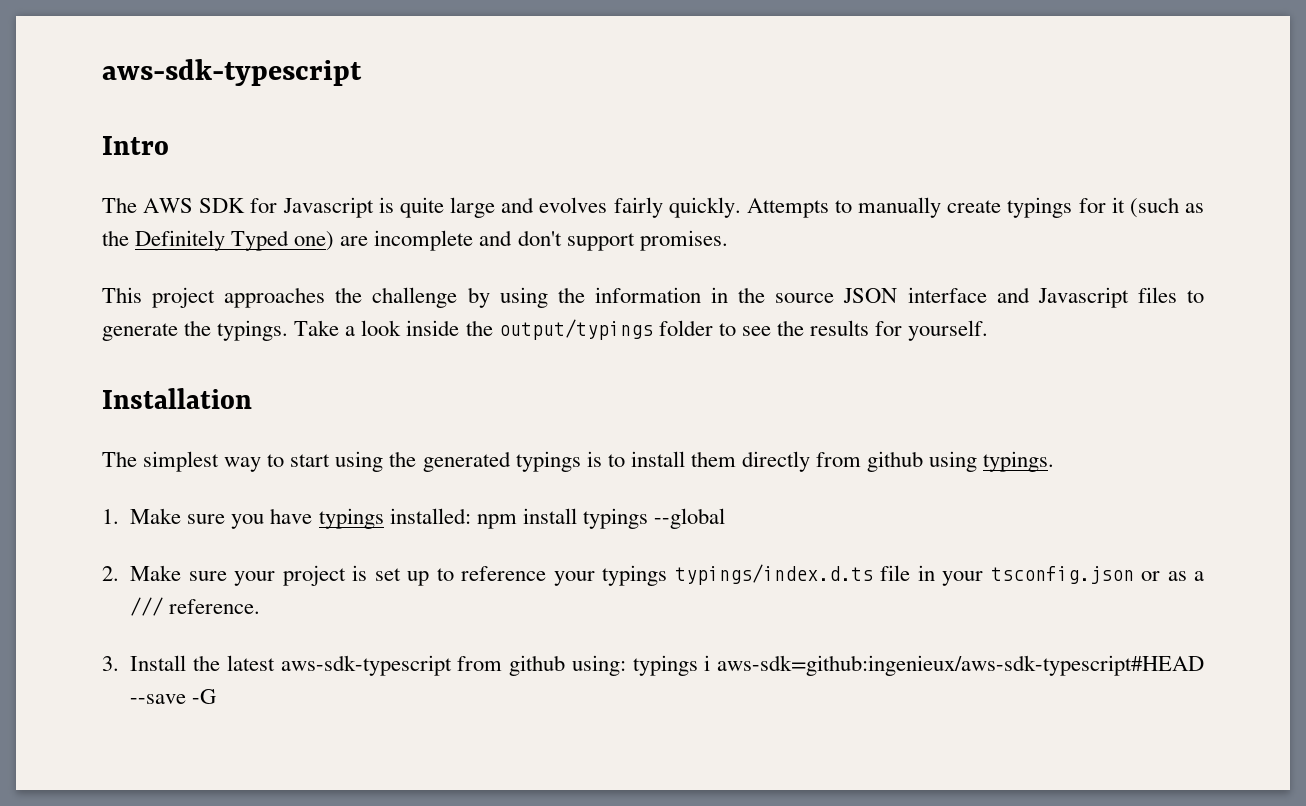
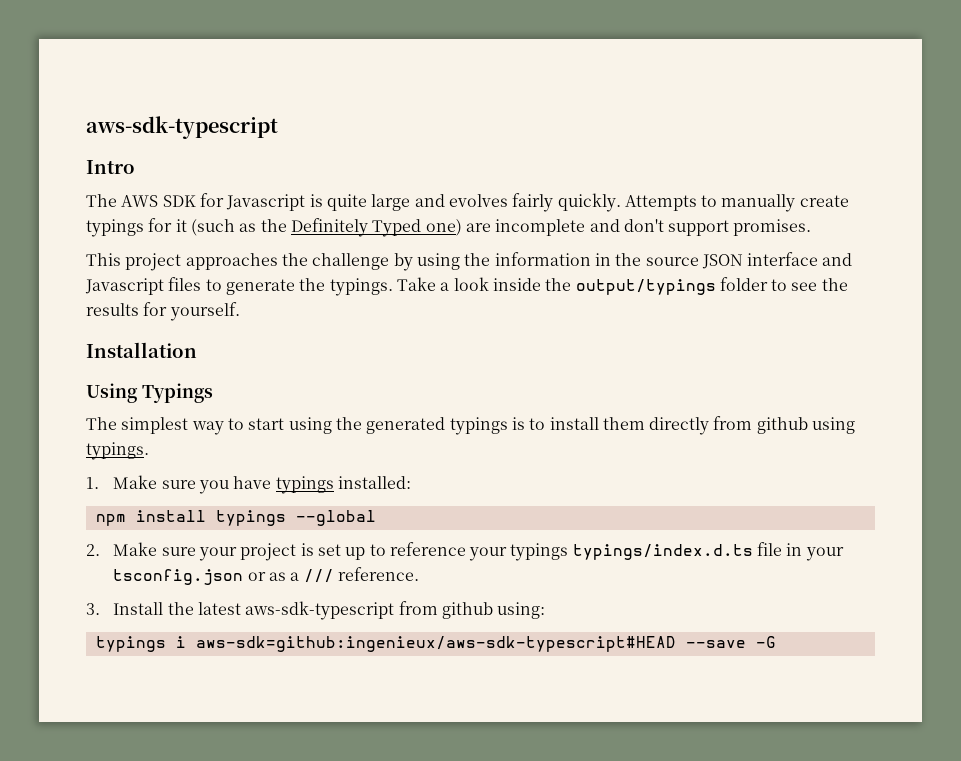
(252, 398) none -> [86,383,213,403] // Using Typings
(471, 516) none -> (411, 482) //
(626, 665) none -> (546, 610) //

